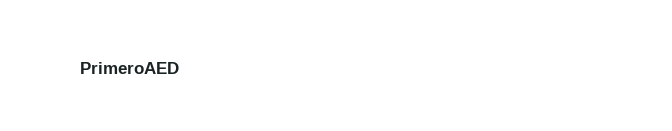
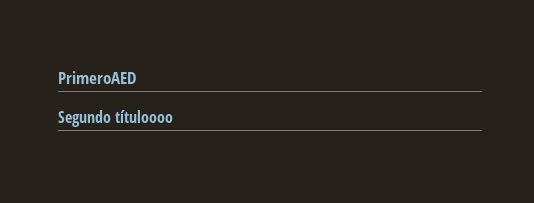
(179, 68) none -> [58,110,174,127] // Segundo títuloooo

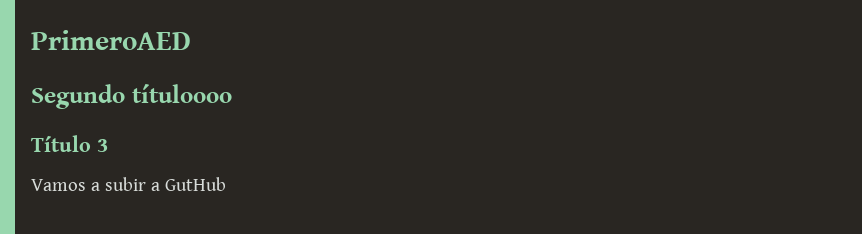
(174, 116) none -> [31,135,108,152] [31,177,226,191] // Título 3 // Vamos a subir a GutHub

